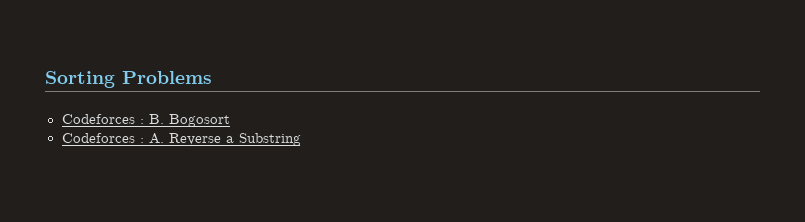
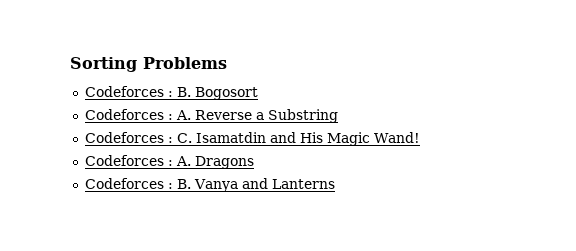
(301, 139) none -> [84,132,420,146] [84,155,254,169] [84,178,335,192] // Codeforces : C. Isamatdin and His Magic Wand! // Codeforces : A. Dragons // Codeforces : B. Vanya and Lanterns

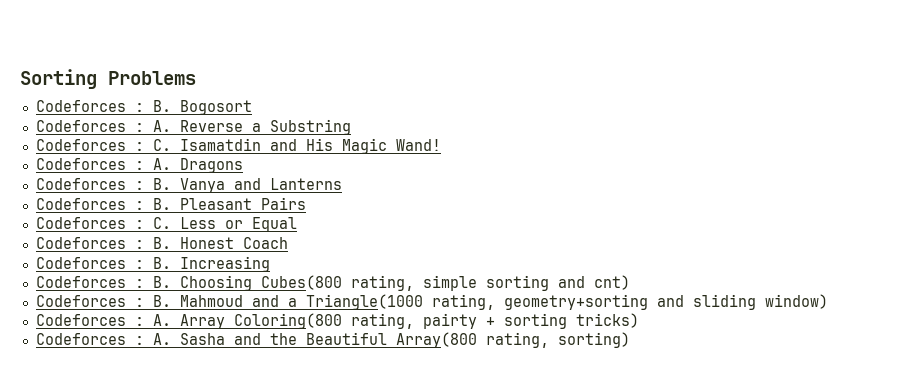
(335, 184) none -> [35,197,306,210] [35,217,297,232] [35,237,288,249] [35,256,270,272] [35,275,630,291] [35,294,828,310] [35,313,639,329] [35,332,630,348] // Codeforces : B. Pleasant Pairs // Codeforces : C. Less or Equal // Codeforces : B. Honest Coach // Codeforces : B. Increasing // Codeforces : B. Choosing Cubes(800 rating, simple sorting and cnt) // Codeforces : B. Mahmoud and a Triangle(1000 rating, geometry+sorting and sliding window) // Codeforces : A. Array Coloring(800 rating, pairty + sorting tricks) // Codeforces : A. Sasha and the Beautiful Array(800 rating, sorting)

